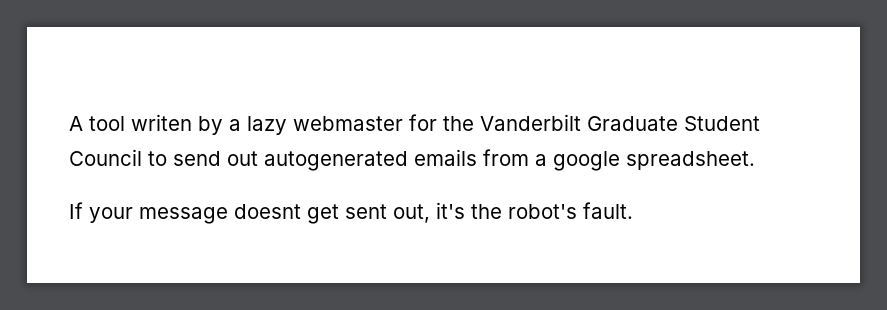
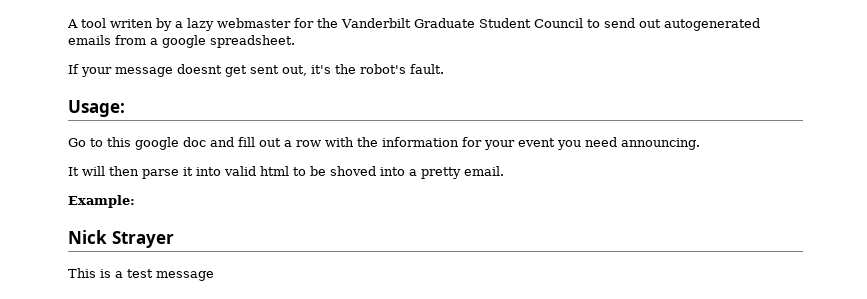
(633, 210) none -> [68,100,125,117] [68,137,700,150] [68,166,504,179] [68,195,135,208] [68,230,174,248] [68,268,214,281] // Usage: // Go to this google doc and fill out a row with the information for your event you need announcing. // It will then parse it into valid html to be shoved into a pretty email. // Example: // Nick Strayer // This is a test message

